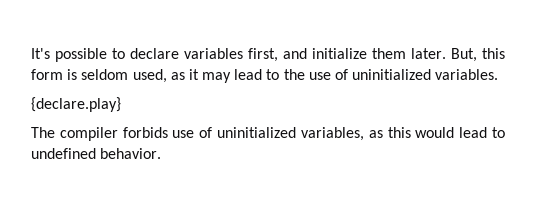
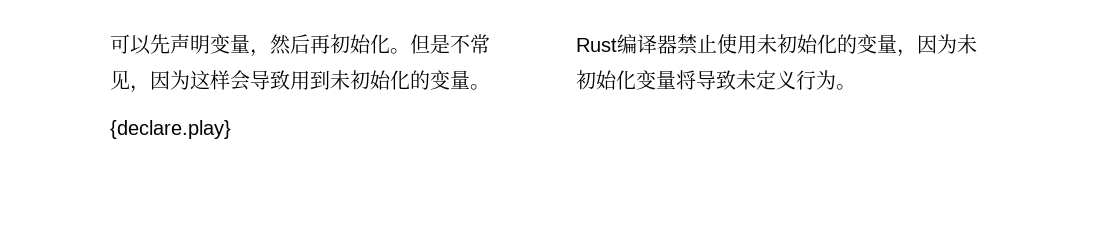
[31,48,505,62] [31,69,499,83] [31,97,121,112] [31,127,505,141] [31,148,162,159] It's possible to declare variables first, and initialize them later. But, this form is seldom used, as it may lead to the use of uninitialized variables. // {declare.play} // The compiler forbids use of uninitialized variables, as this would lead to undefined behavior. -> [110,34,490,57] [110,70,490,93] [110,120,231,139] [576,34,977,57] [576,70,856,90] 可以先声明变量，然后再初始化。但是不常见，因为这样会导致用到未初始化的变量。 // {declare.play} // Rust编译器禁止使用未初始化的变量，因为未初始化变量将导致未定义行为。

